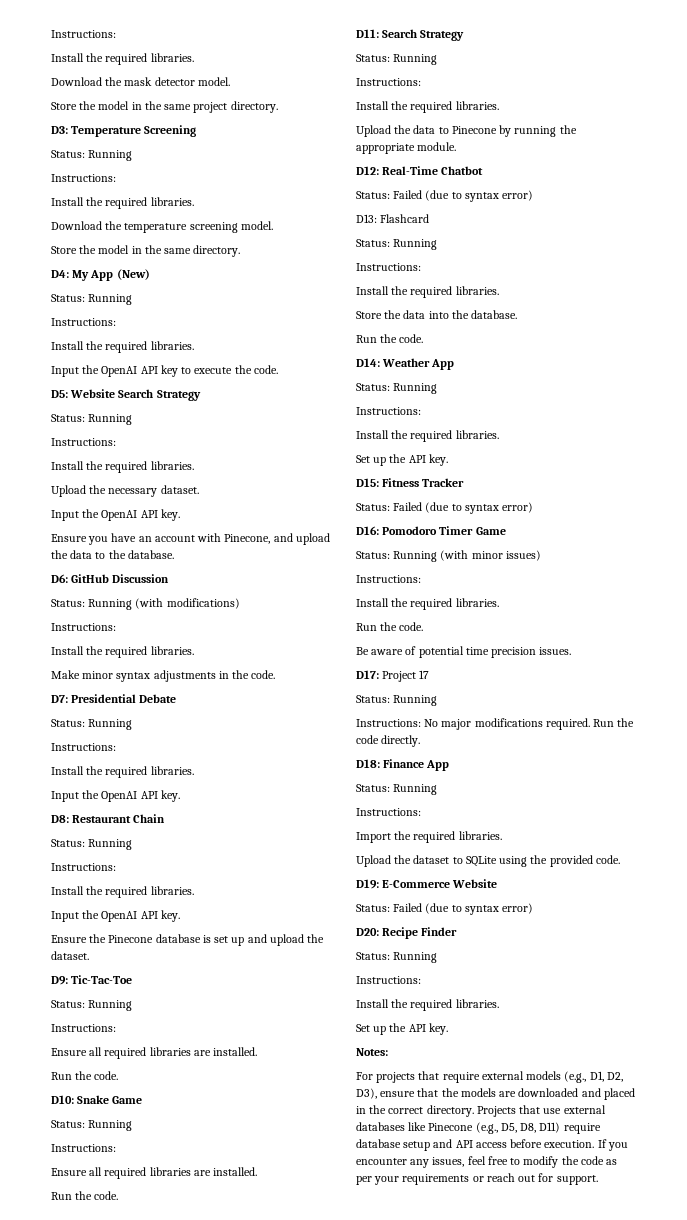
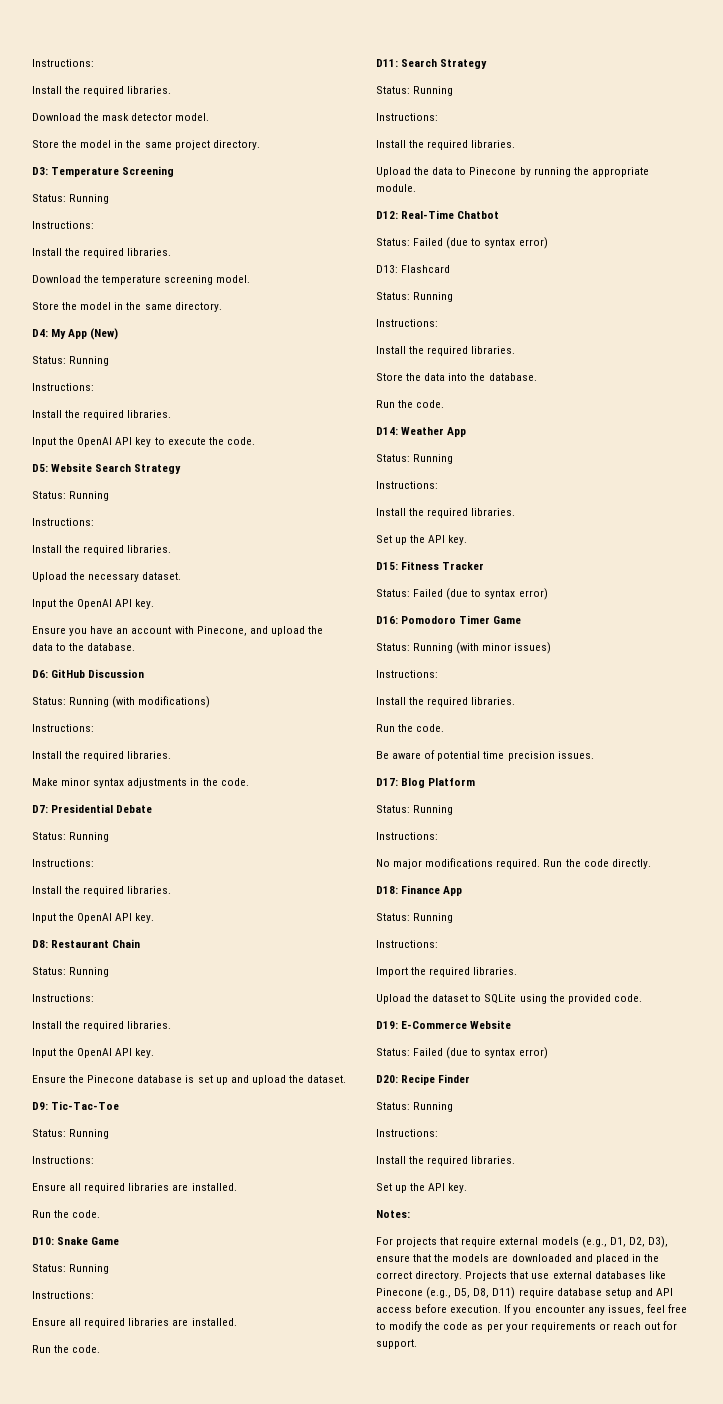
[382,670,430,682] [356,695,438,706] [356,719,421,727] Project 17 // Status: Running // Instructions: -> [401,778,476,788] [376,805,454,815] [376,832,438,840] Blog Platform // Status: Running // Instructions: //

